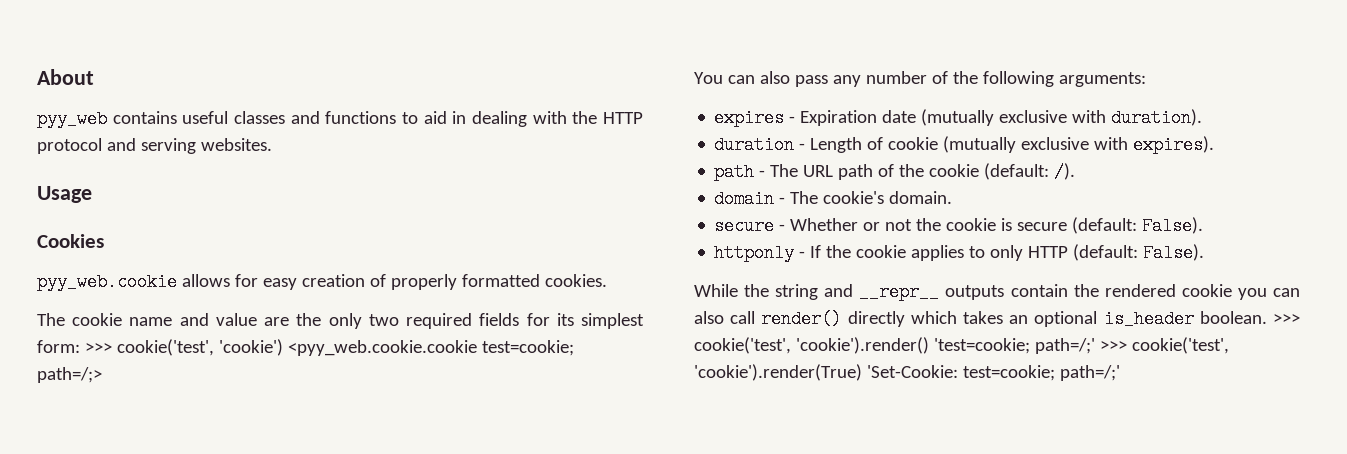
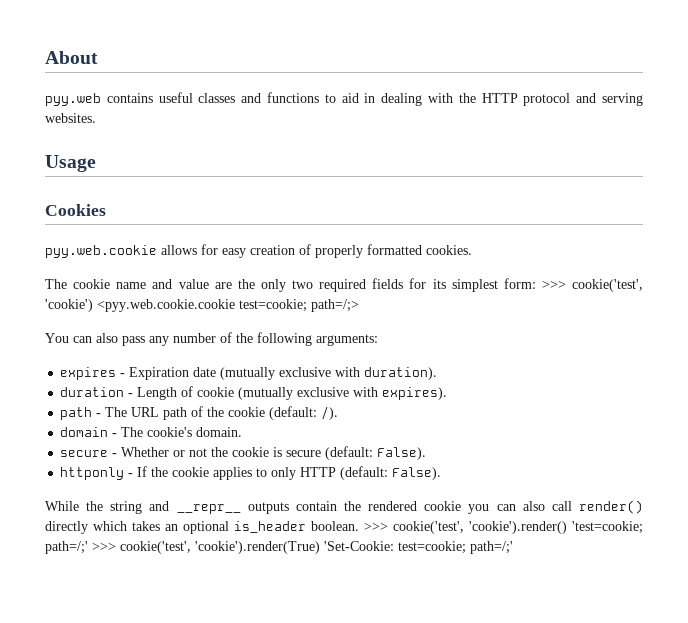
[37,110,107,128] pyy_web -> [45,93,101,106] pyy.web
[37,273,177,291] pyy_web.cookie -> [45,245,157,258] pyy.web.cookie
[287,340,477,356] <pyy_web.cookie.cookie -> [97,299,235,312] <pyy.web.cookie.cookie

